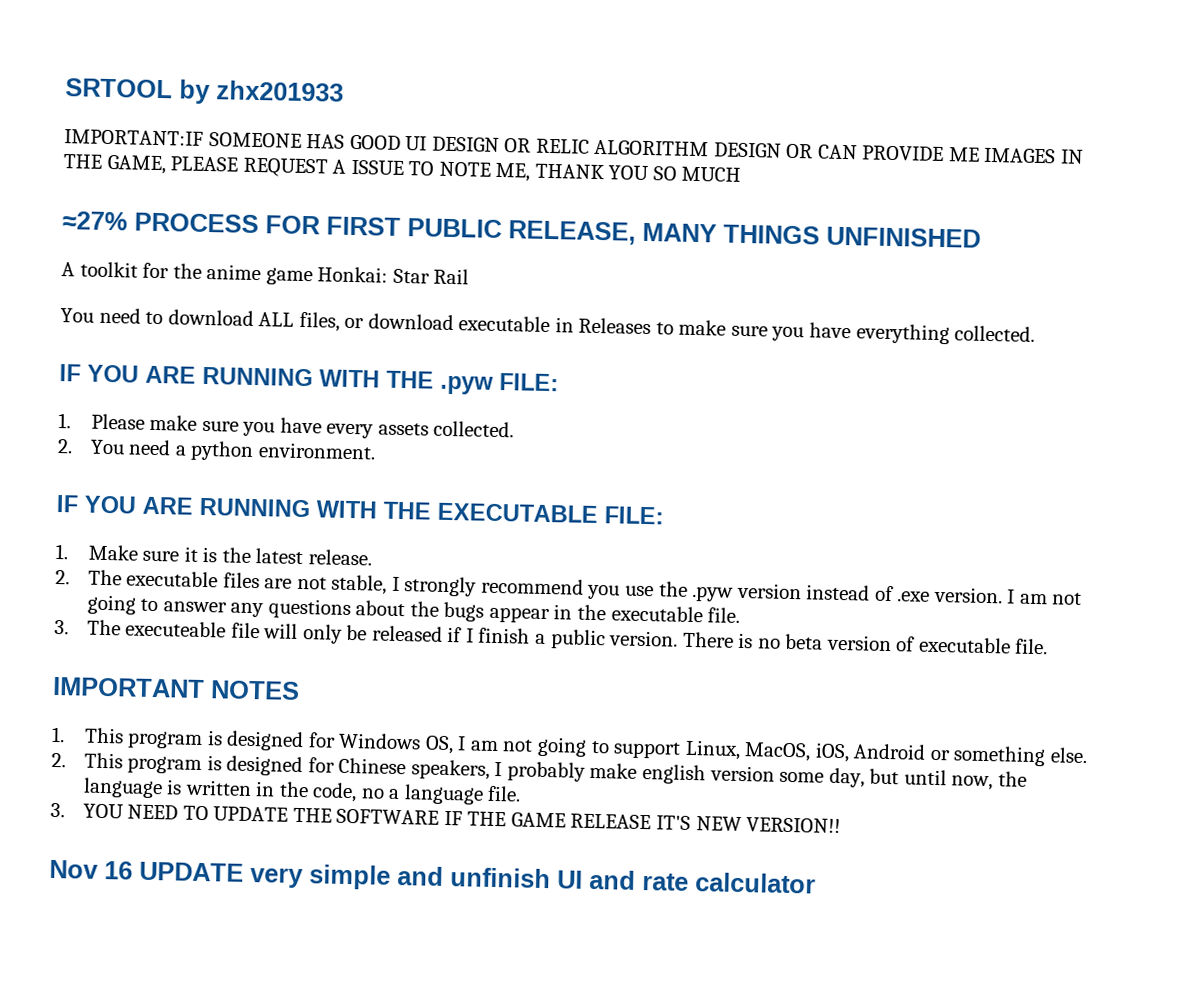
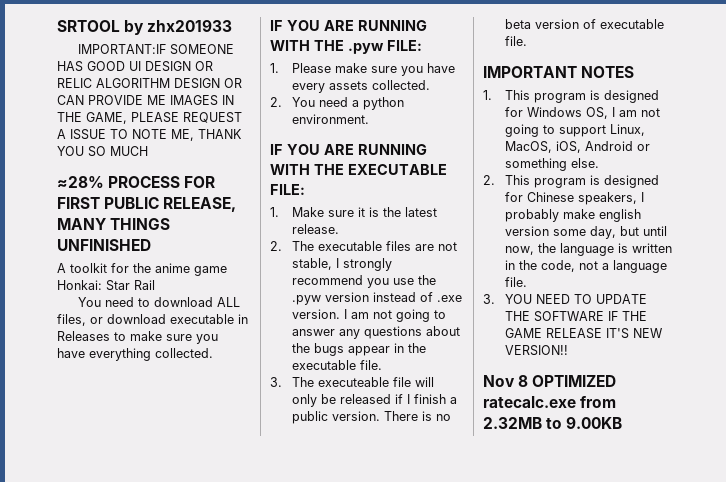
[62,211,128,231] ≈27% -> [57,176,104,188] ≈28%
[360,788,385,799] no -> [578,261,598,270] not
[104,861,816,894] 16 UPDATE very simple and unfinish UI and rate calculator -> [518,375,617,387] [483,396,617,408] [483,417,623,429] 8 OPTIMIZED ratecalc.exe from 2.32MB to 9.00KB

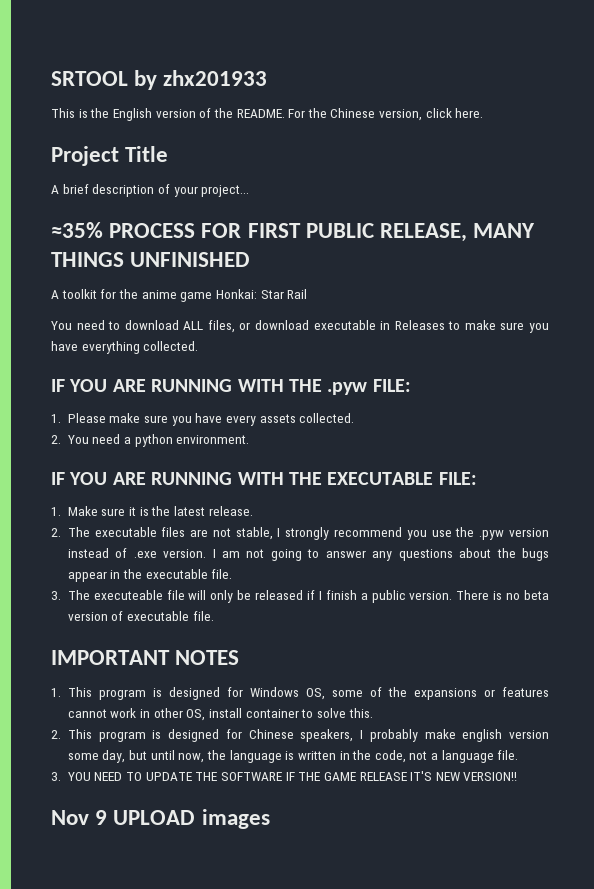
[78,44,235,55] [57,61,213,72] [57,78,242,89] [57,95,234,106] [57,112,242,124] [57,129,242,141] [57,146,148,157] [57,176,104,188] IMPORTANT:IF SOMEONE HAS GOOD UI DESIGN OR RELIC ALGORITHM DESIGN OR CAN PROVIDE ME IMAGES IN THE GAME, PLEASE REQUEST A ISSUE TO NOTE ME, THANK YOU SO MUCH // ≈28% -> [51,108,484,121] [51,146,169,166] [51,184,250,197] [51,222,103,238] This is the English version of the README. For the Chinese version, click here. // Project Title // A brief description of your project... // ≈35%
[611,107,660,117] [504,124,645,137] [504,141,650,153] [504,158,599,171] I am not going to support Linux, MacOS, iOS, Android or something else. -> [331,687,549,700] [67,708,373,721] some of the expansions or features cannot work in other OS, install container to solve this.
[518,375,617,387] [483,396,617,408] [483,417,623,429] 8 OPTIMIZED ratecalc.exe from 2.32MB to 9.00KB -> [95,809,270,829] 9 UPLOAD images

